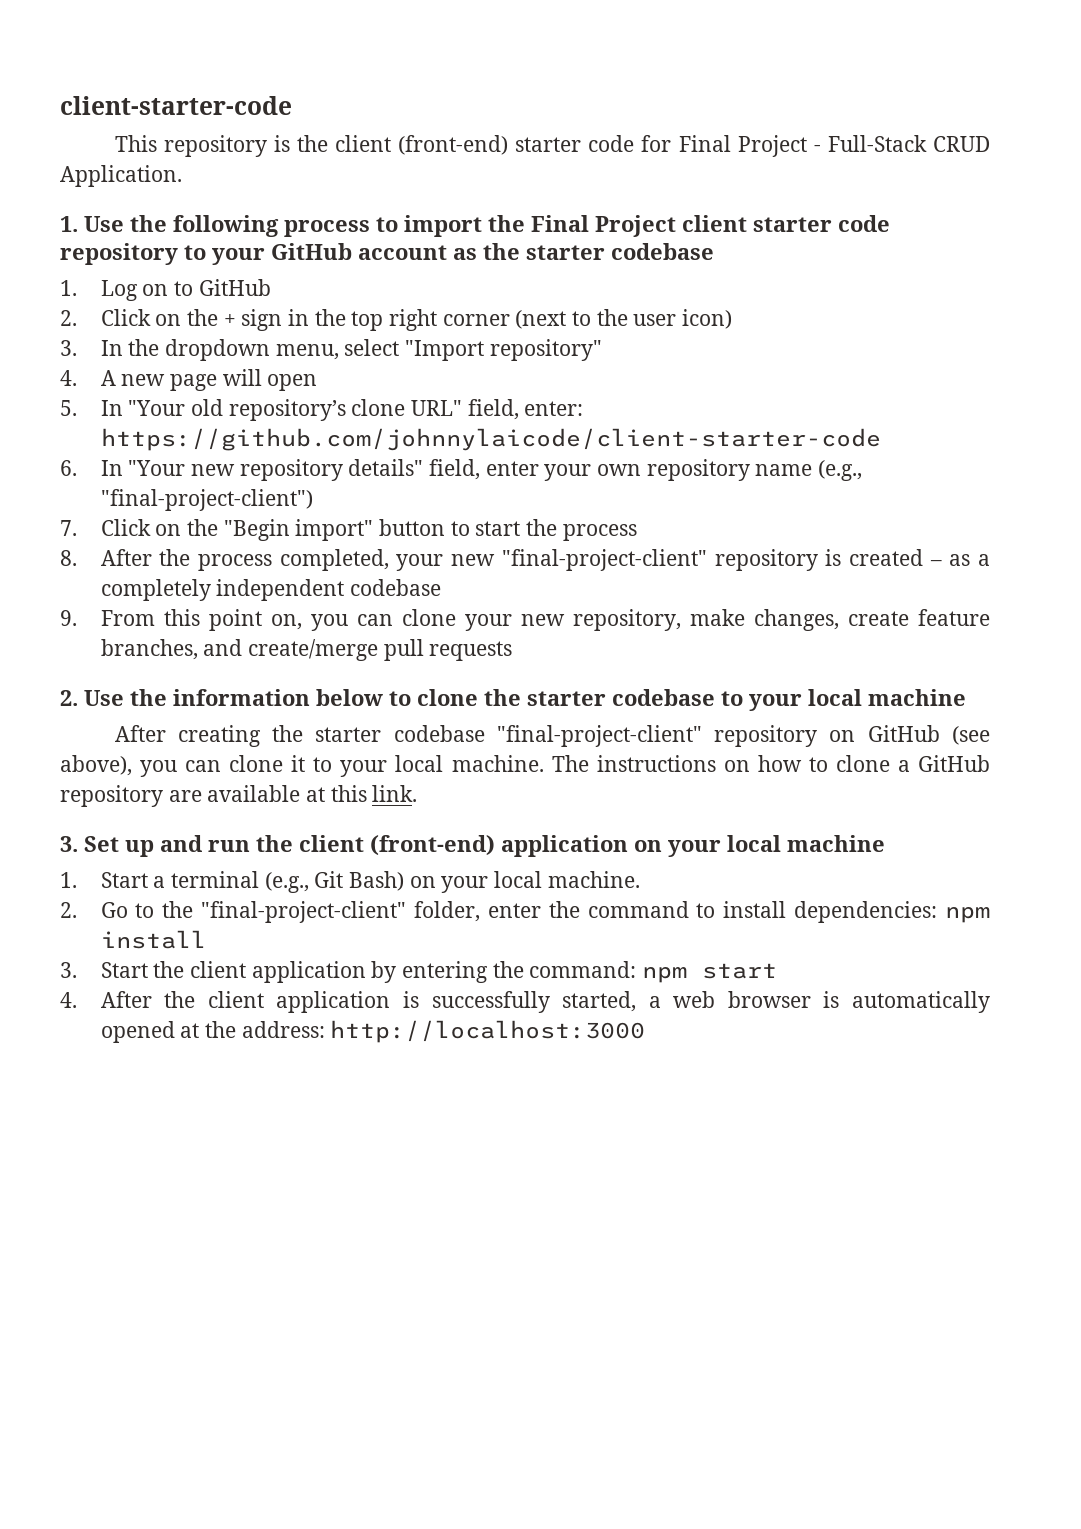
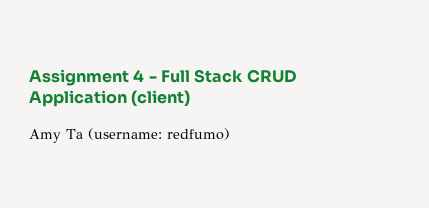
[60,96,292,115] [114,135,990,157] [60,165,182,187] [60,215,890,237] [60,243,714,265] [60,279,271,301] [60,309,732,331] [60,339,602,361] [60,369,318,391] [60,399,584,421] [100,428,881,451] [60,459,862,481] [100,489,313,511] [60,519,637,541] [60,549,991,571] [100,579,441,601] [60,609,990,631] [100,639,513,661] [60,689,966,711] [114,725,990,747] [60,755,990,777] [60,785,418,807] [60,835,885,857] [60,871,640,893] [60,901,991,923] [100,930,206,949] [60,961,777,983] [60,991,991,1013] [100,1020,646,1043] client-starter-code // This repository is the client (front-end) starter code for Final Project - Full-Stack CRUD Application. // 1. Use the following process to import the Final Project client starter code repository to your GitHub account as the starter codebase // 1. Log on to GitHub // 2. Click on the + sign in the top right corner (next to the user icon) // 3. In the dropdown menu, select "Import repository" // 4. A new page will open // 5. In "Your old repository’s clone URL" field, enter: https://github.com/johnnylaicode/client-starter-code // 6. In "Your new repository details" field, enter your own repository name (e.g., "final-project-client") // 7. Click on the "Begin import" button to start the process // 8. After the process completed, your new "final-project-client" repository is created – as a completely independent codebase // 9. From this point on, you can clone your new repository, make changes, create feature branches, and create/merge pull requests // 2. Use the information below to clone the starter codebase to your local machine // After creating the starter codebase "final-project-client" repository on GitHub (see above), you can clone it to your local machine. The instructions on how to clone a GitHub repository are available at this link. // 3. Set up and run the client (front-end) application on your local machine // 1. Start a terminal (e.g., Git Bash) on your local machine. // 2. Go to the "final-project-client" folder, enter the command to install dependencies: npm install // 3. Start the client application by entering the command: npm start // 4. After the client application is successfully started, a web browser is automatically opened at the address: http://localhost:3000 -> [29,69,297,86] [29,90,191,107] [29,128,230,143] Assignment 4 - Full Stack CRUD Application (client) // Amy Ta (username: redfumo)

